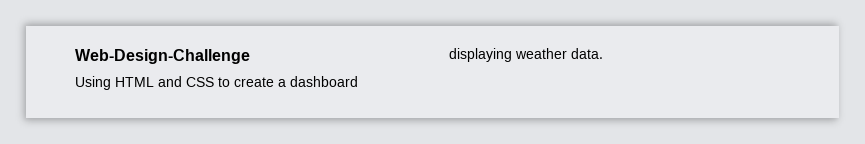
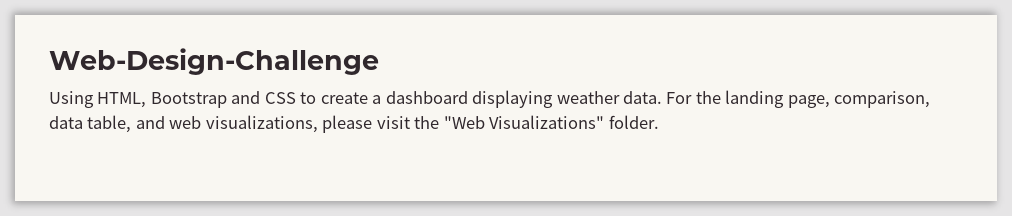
[115,77,154,87] HTML -> [97,92,227,108] HTML, Bootstrap
(603, 53) none -> [666,90,931,108] [49,115,659,133] For the landing page, comparison, data table, and web visualizations, please visit the "Web Visualizations" folder.

